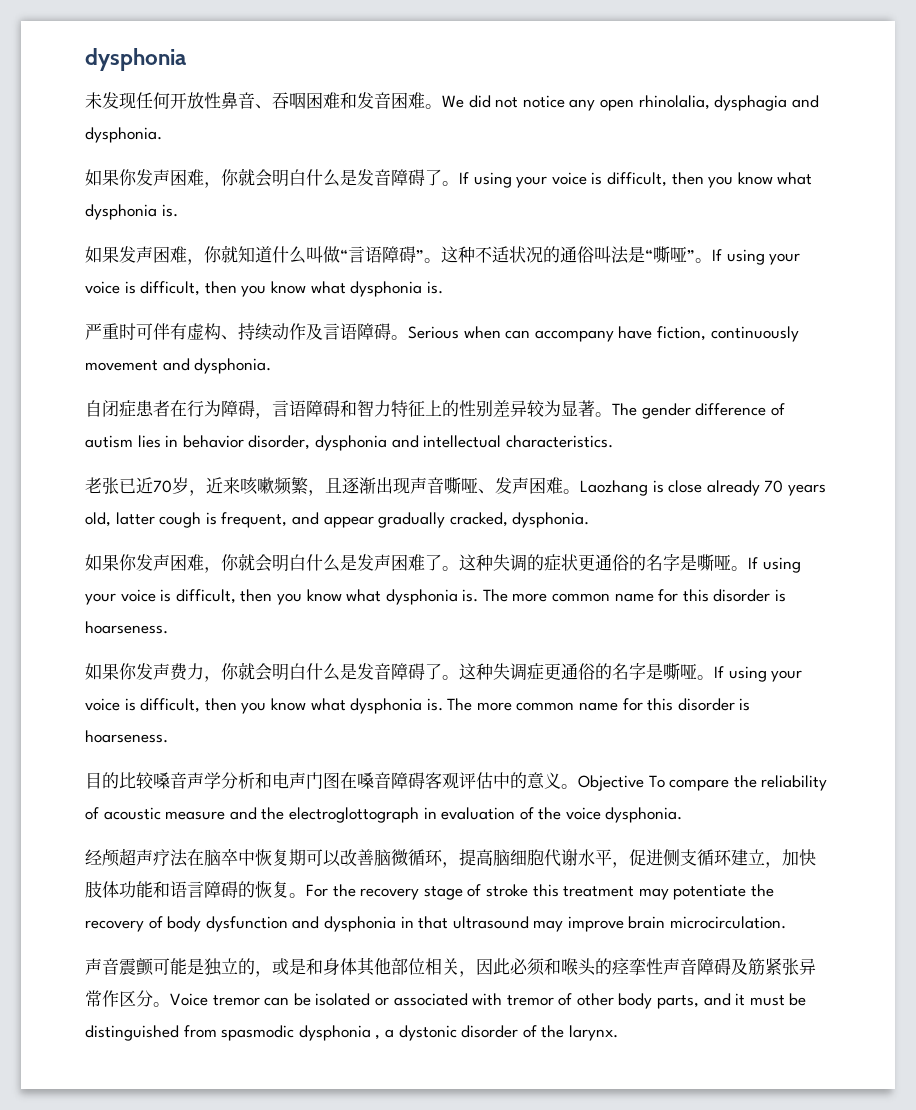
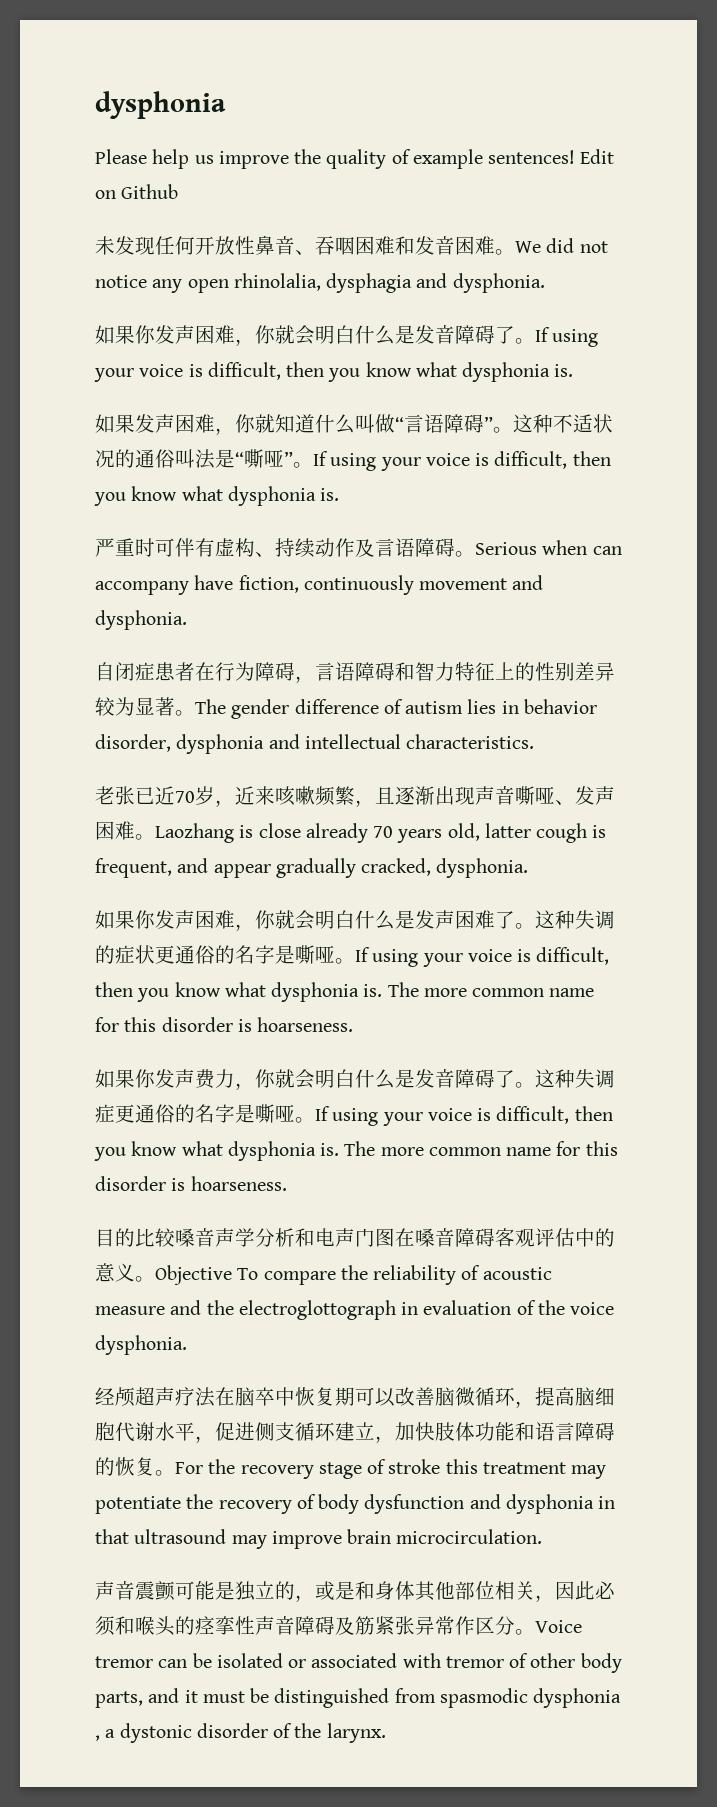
[85,48,186,71] dysphonia -> [95,91,226,119] [95,149,615,169] [95,184,179,199] dysphonia // Please help us improve the quality of example sentences! Edit on Github

